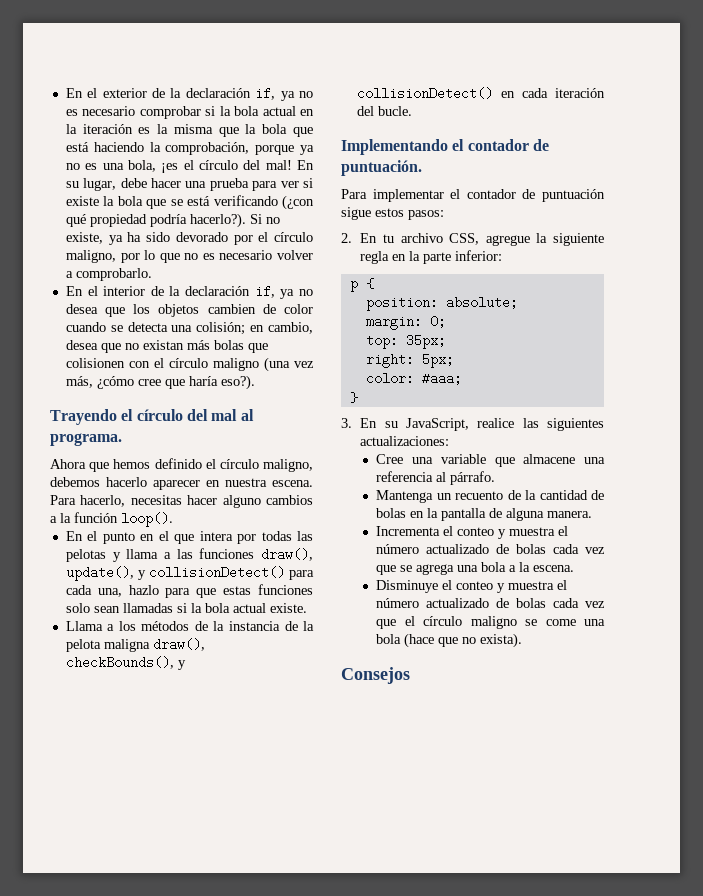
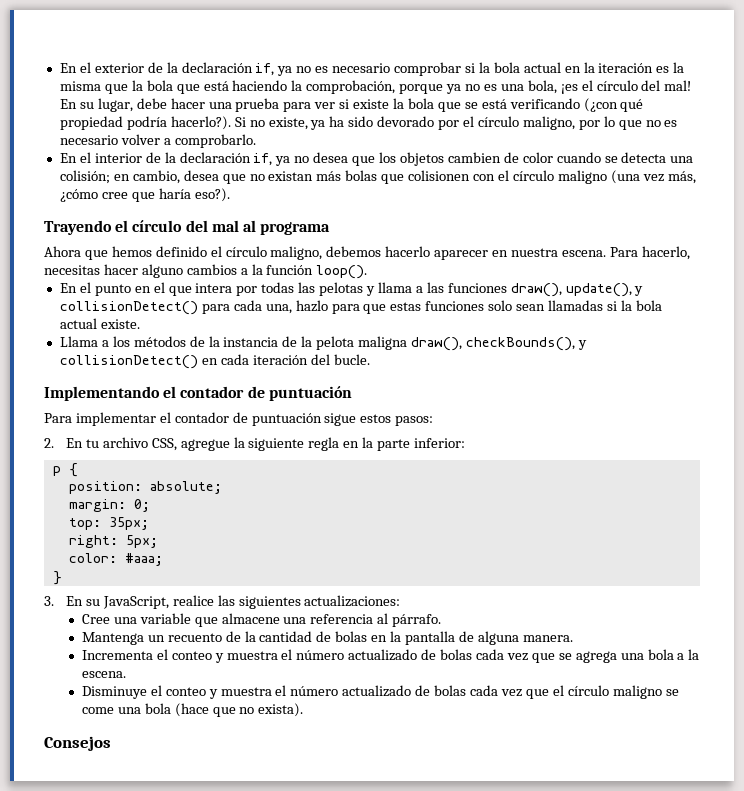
[50,433,122,446] programa. -> [260,222,331,235] programa
[341,160,422,176] puntuación. -> [268,386,352,401] puntuación

